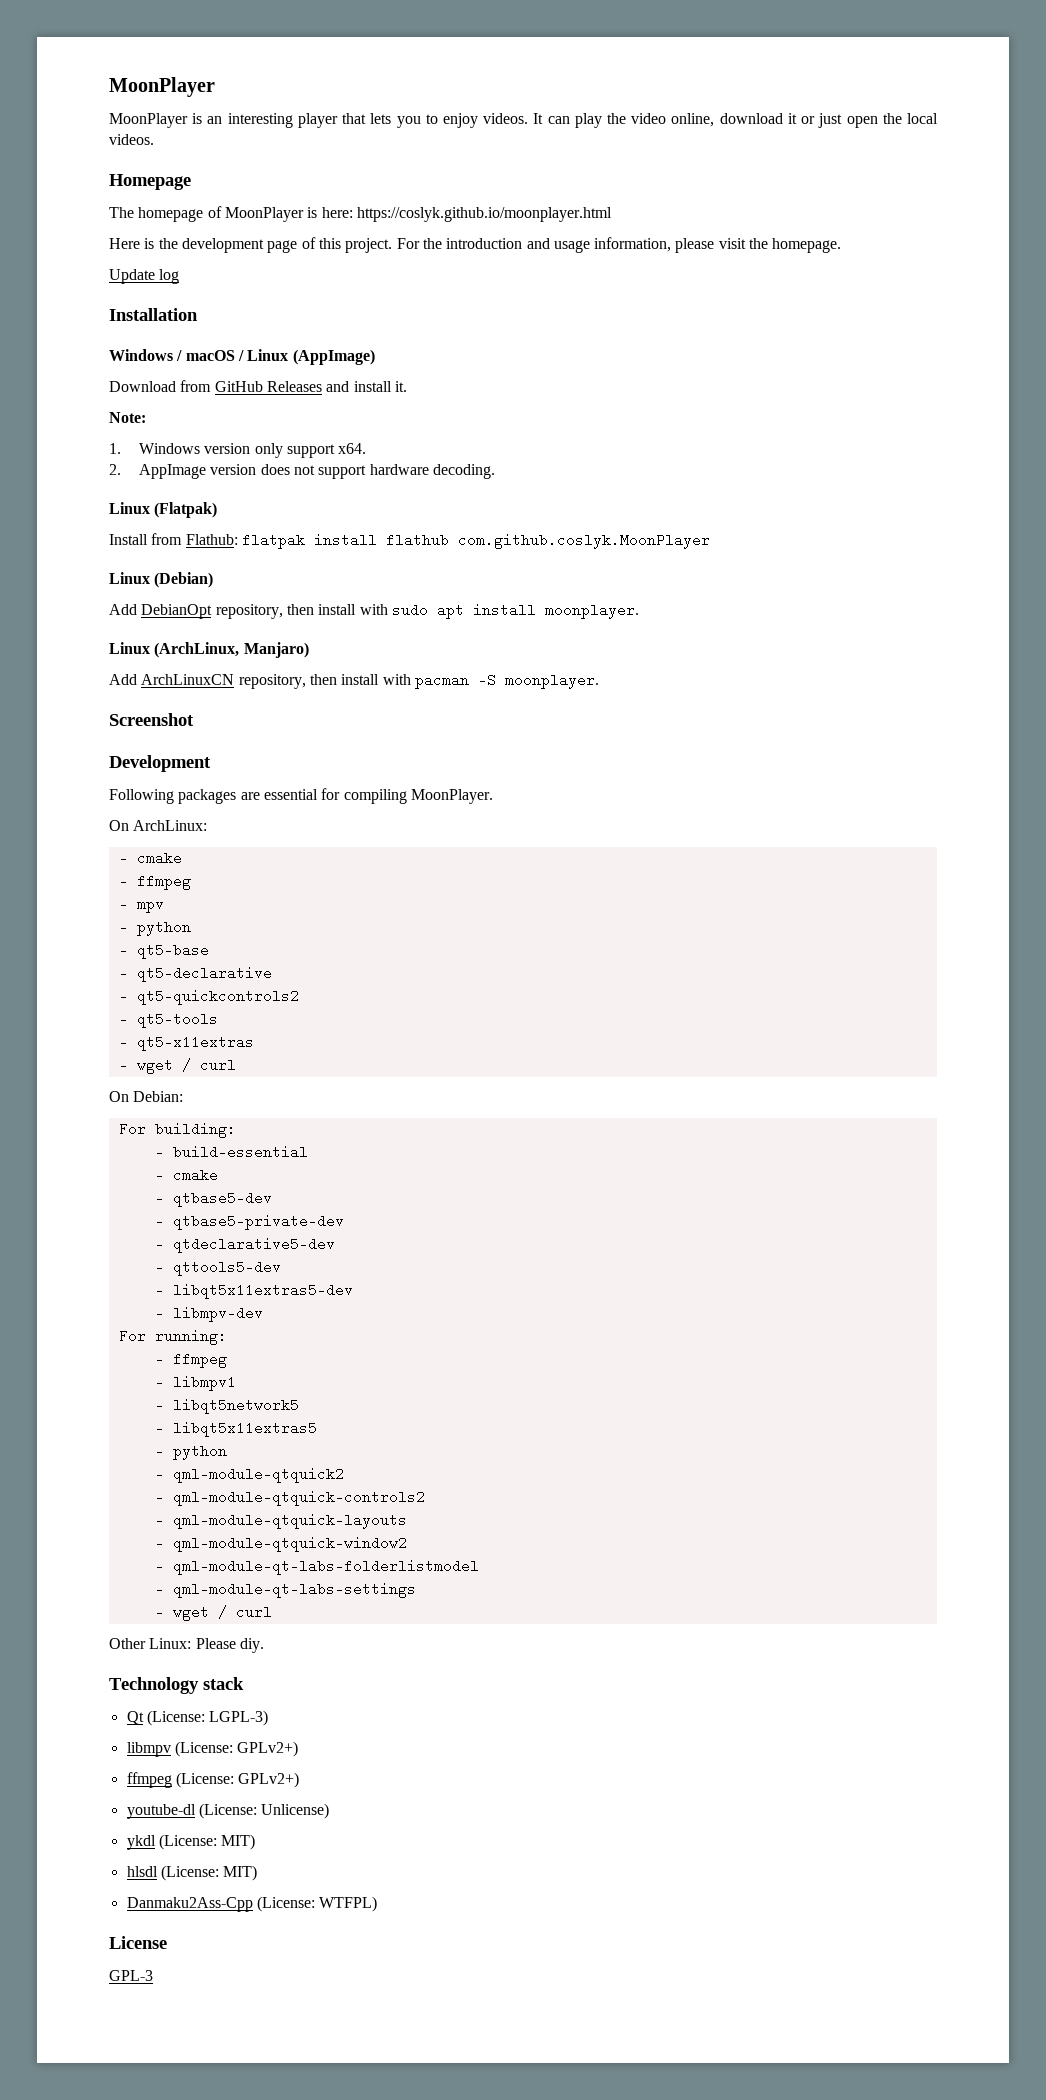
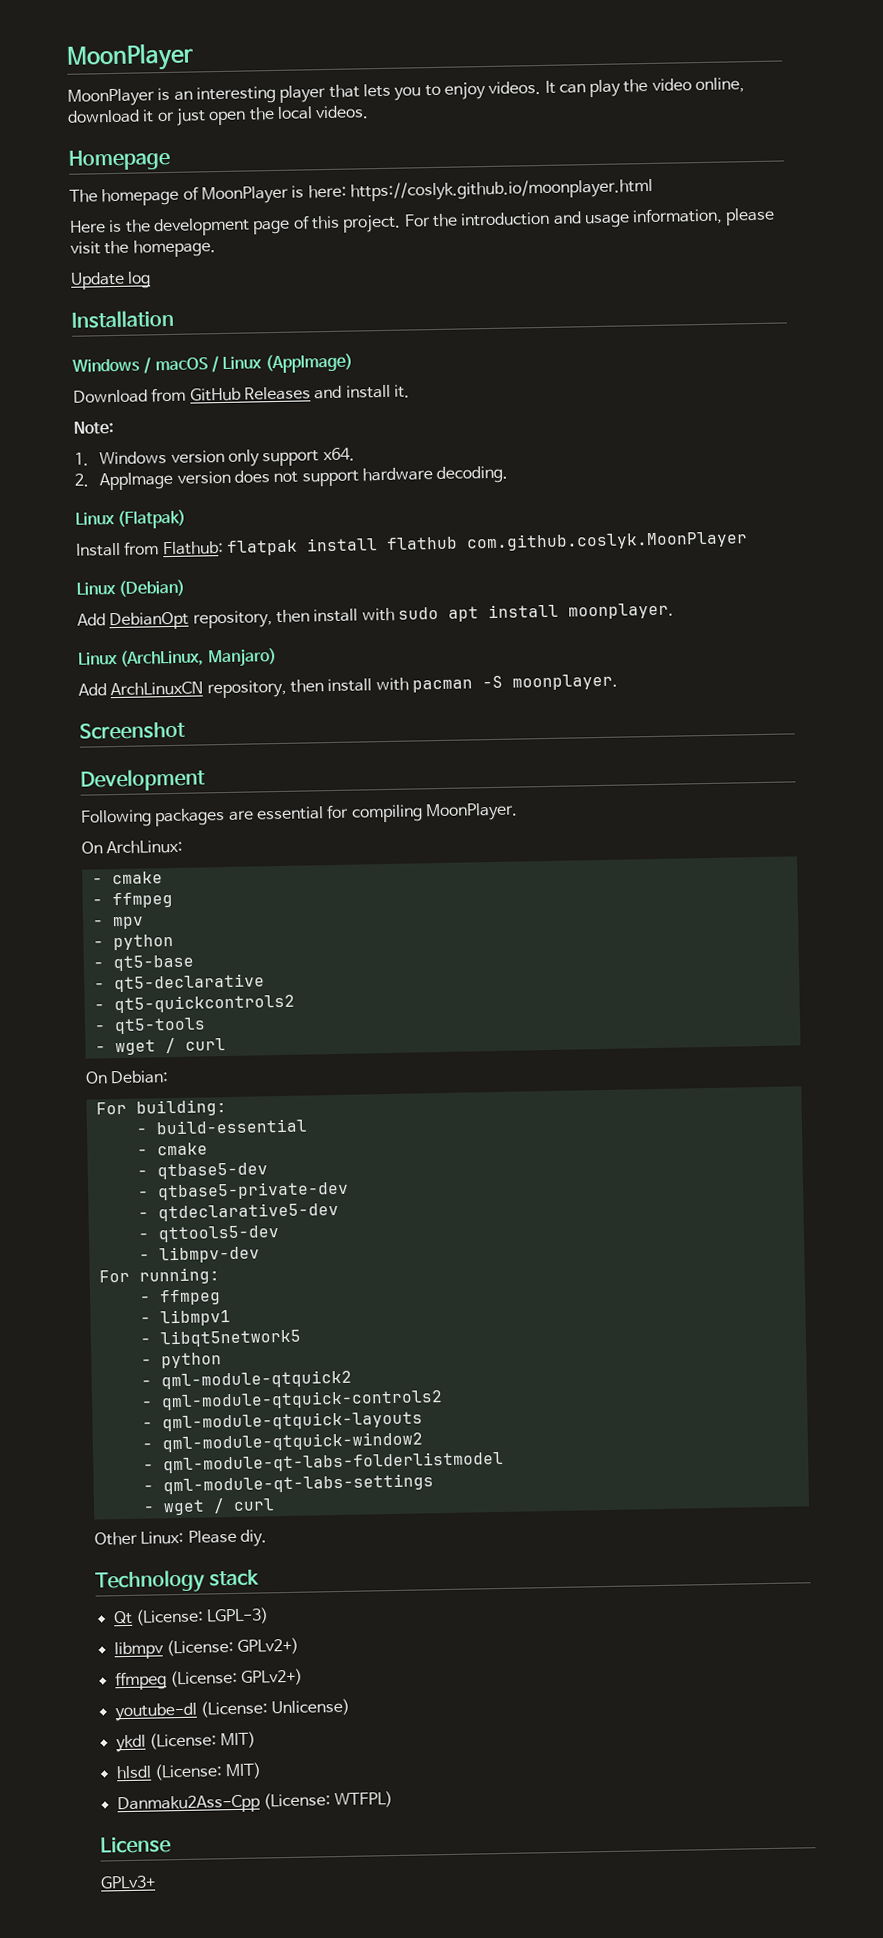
[118,1035,254,1051] // - qt5-x11extras -> (206, 1026) none
[154,1283,353,1299] // - libqt5x11extras5-dev -> (280, 1234) none
[154,1421,317,1437] // - libqt5x11extras5 -> (301, 1338) none
[109,1970,153,1981] GPL-3 -> [100,1875,156,1890] GPLv3+

